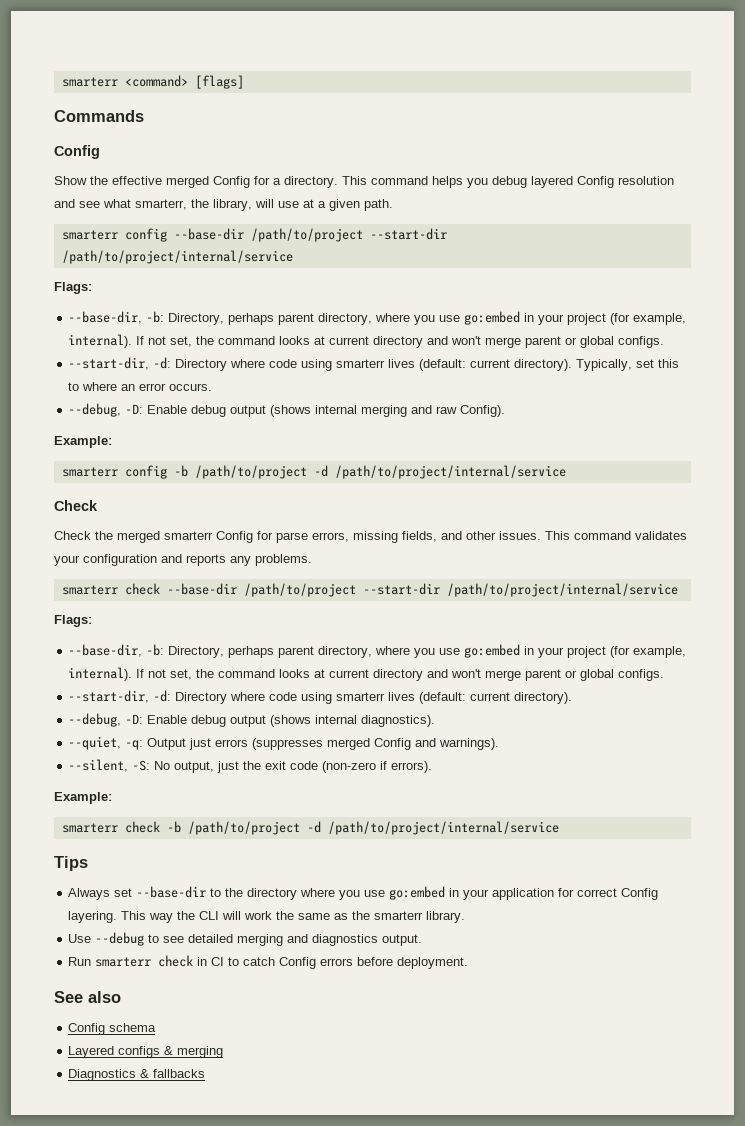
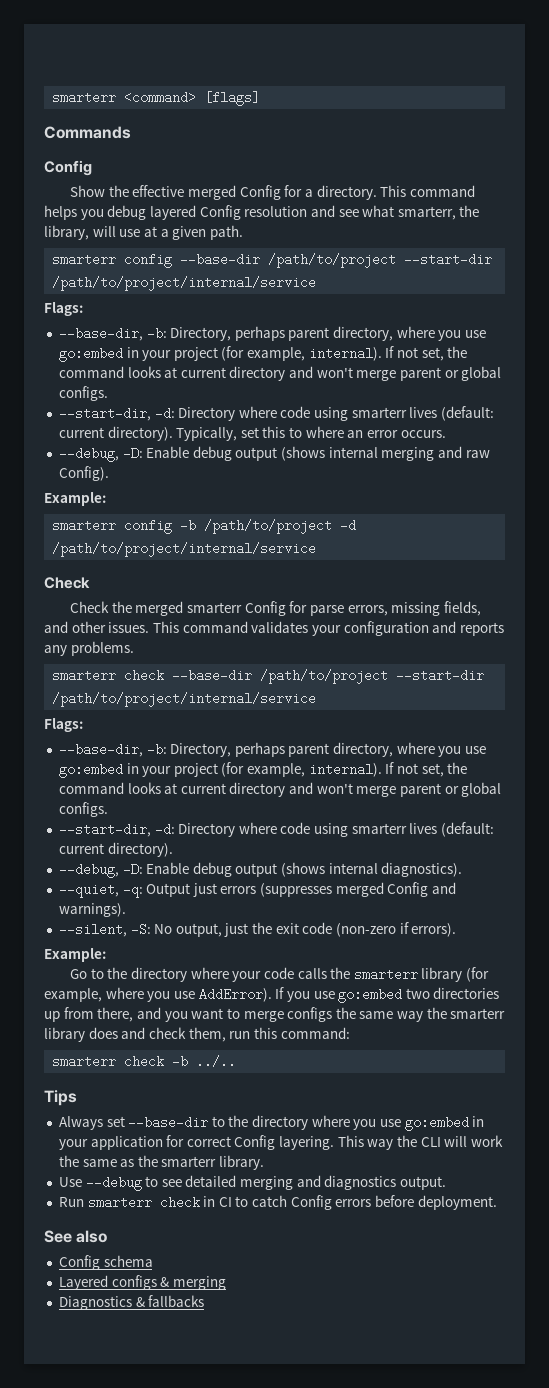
(112, 798) none -> [69,967,490,982] [44,987,500,1003] [44,1007,506,1022] [44,1027,350,1042] // Go to the directory where your code calls the smarterr library (for example, where you use AddError). If you use go:embed two directories up from there, and you want to merge configs the same way the smarterr library does and check them, run this command:
[187,821,559,835] /path/to/project -d /path/to/project/internal/service -> [196,1055,237,1068] ../..

